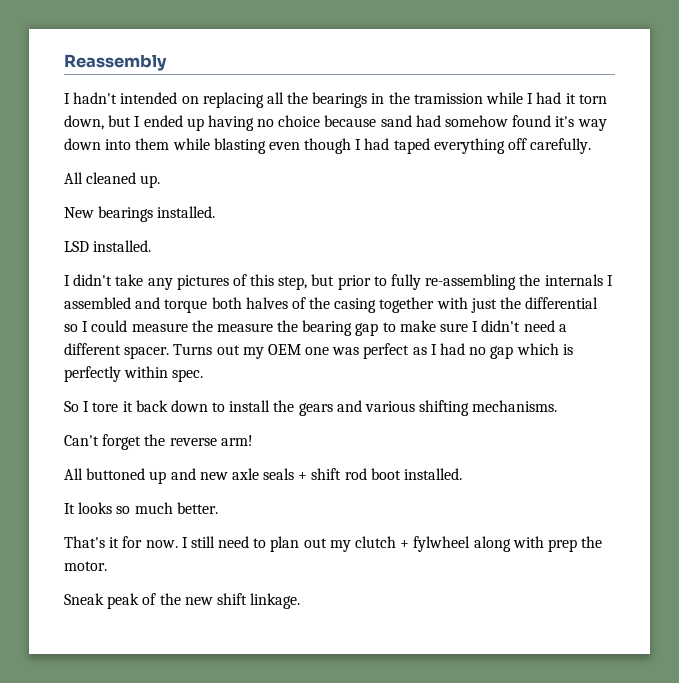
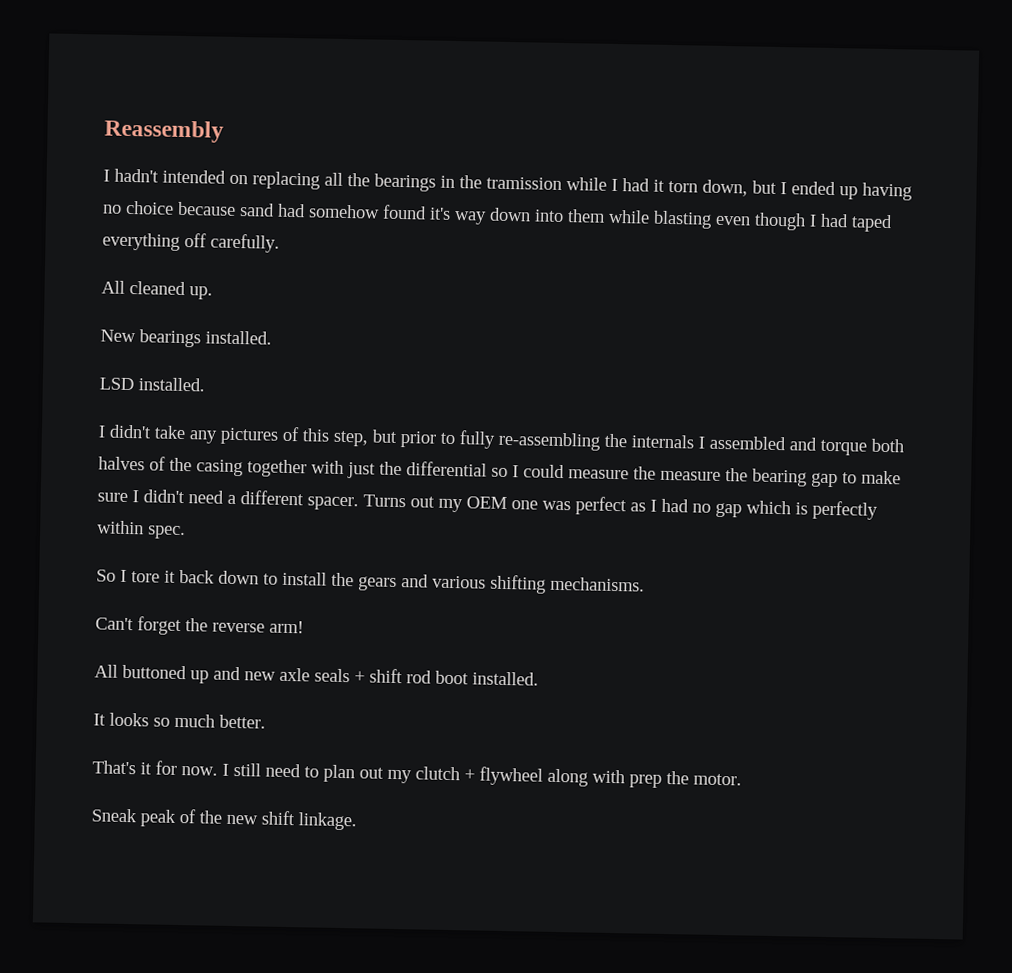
[413,536,471,552] fylwheel -> [479,766,543,786] flywheel

